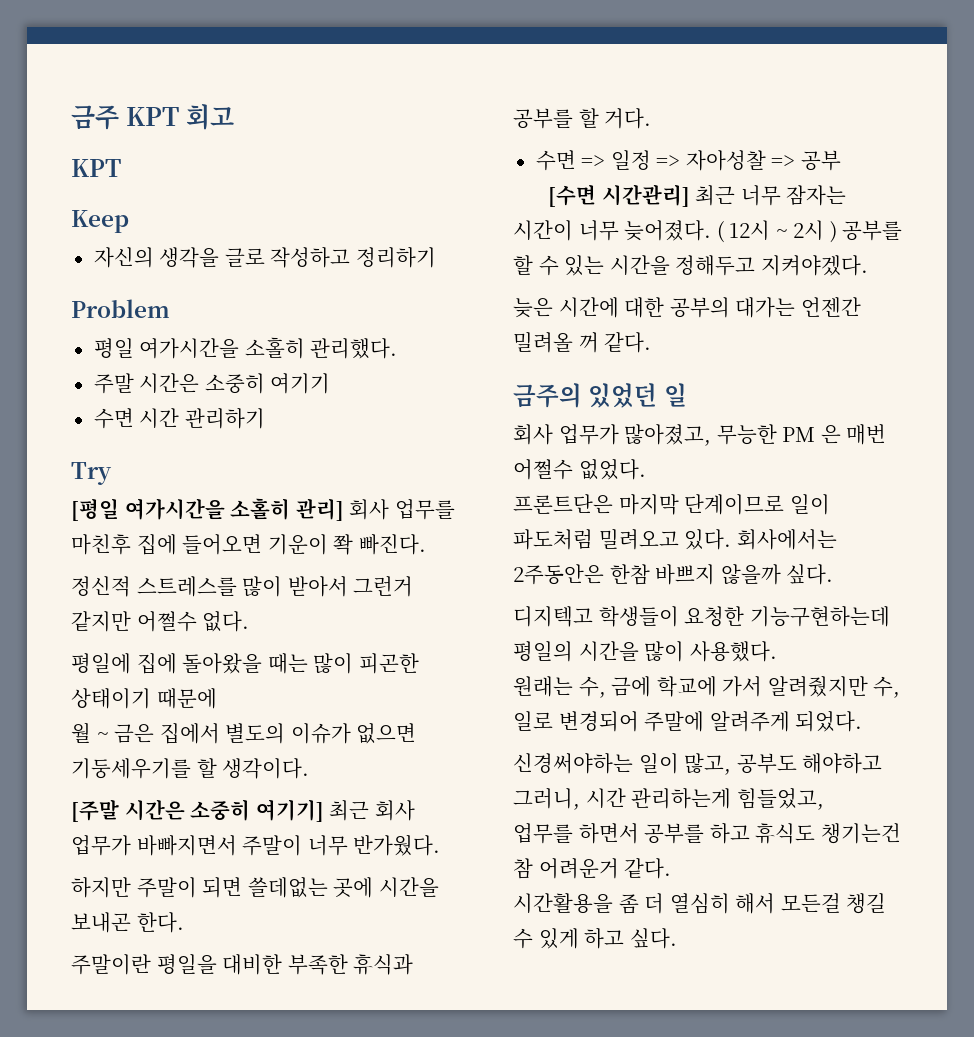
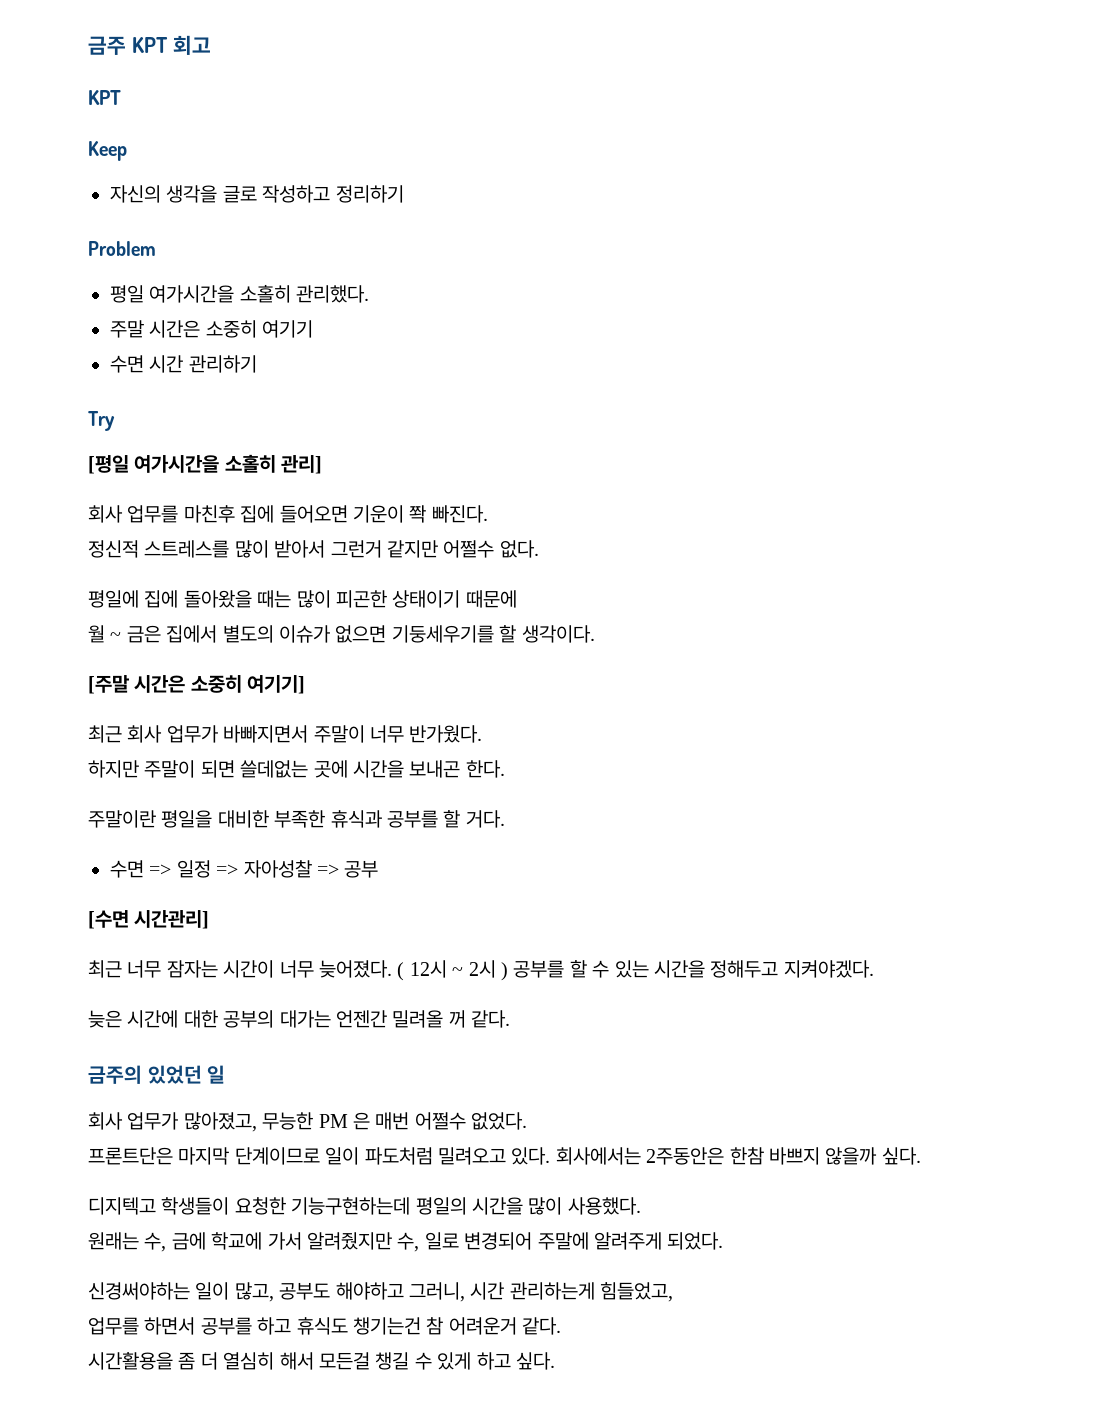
(344, 509) none -> (323, 464) //
(324, 810) none -> (306, 684) //
(690, 195) none -> (210, 919) //

